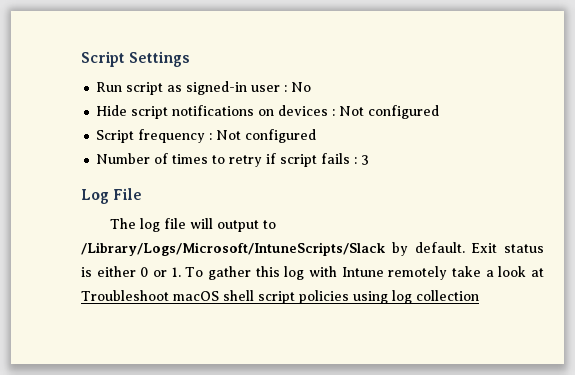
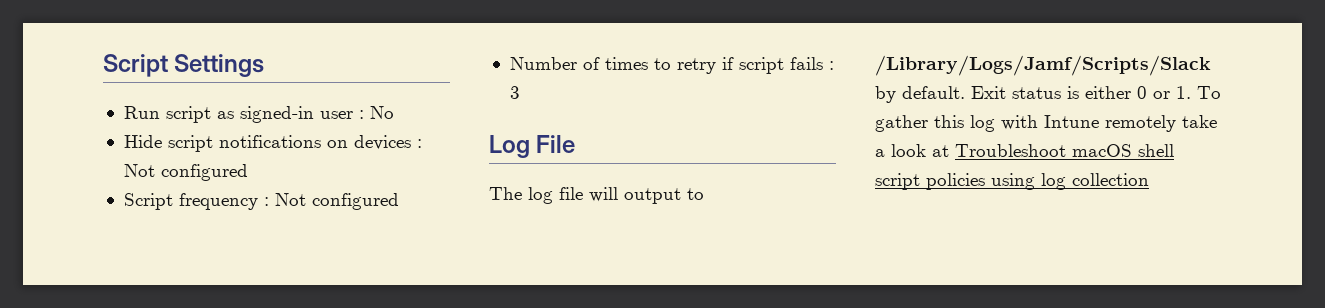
[81,242,386,256] /Library/Logs/Microsoft/IntuneScripts/Slack -> [875,55,1211,76] /Library/Logs/Jamf/Scripts/Slack

